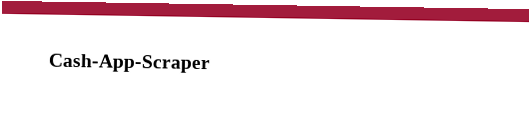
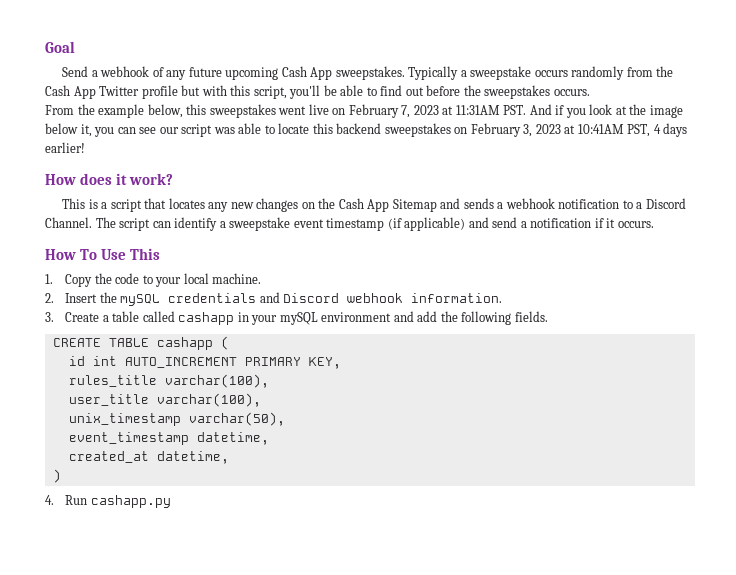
[48,53,211,74] Cash-App-Scraper -> [45,41,75,53] [62,66,674,80] [45,85,590,99] [45,104,683,118] [45,123,688,137] [45,142,85,153] [45,173,173,185] [62,198,686,212] [45,217,654,231] [45,248,160,260] [45,273,262,287] [45,292,503,306] [45,311,548,325] [52,336,229,350] [68,356,341,369] [68,374,269,388] [68,393,261,407] [68,412,285,426] [68,432,269,445] [68,451,229,464] [52,469,61,483] [45,495,171,508] Goal // Send a webhook of any future upcoming Cash App sweepstakes. Typically a sweepstake occurs randomly from the Cash App Twitter profile but with this script, you'll be able to find out before the sweepstakes occurs. // From the example below, this sweepstakes went live on February 7, 2023 at 11:31AM PST. And if you look at the image below it, you can see our script was able to locate this backend sweepstakes on February 3, 2023 at 10:41AM PST, 4 days earlier! // How does it work? // This is a script that locates any new changes on the Cash App Sitemap and sends a webhook notification to a Discord Channel. The script can identify a sweepstake event timestamp (if applicable) and send a notification if it occurs. // How To Use This // 1. Copy the code to your local machine. // 2. Insert the mySQL credentials and Discord webhook information. // 3. Create a table called cashapp in your mySQL environment and add the following fields. // CREATE TABLE cashapp ( // id int AUTO_INCREMENT PRIMARY KEY, // rules_title varchar(100), // user_title varchar(100), // unix_timestamp varchar(50), // event_timestamp datetime, // created_at datetime, // ) // 4. Run cashapp.py

